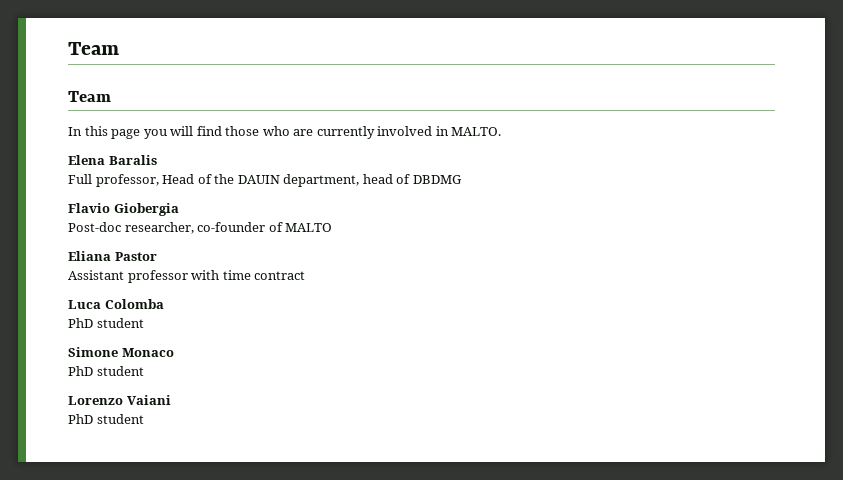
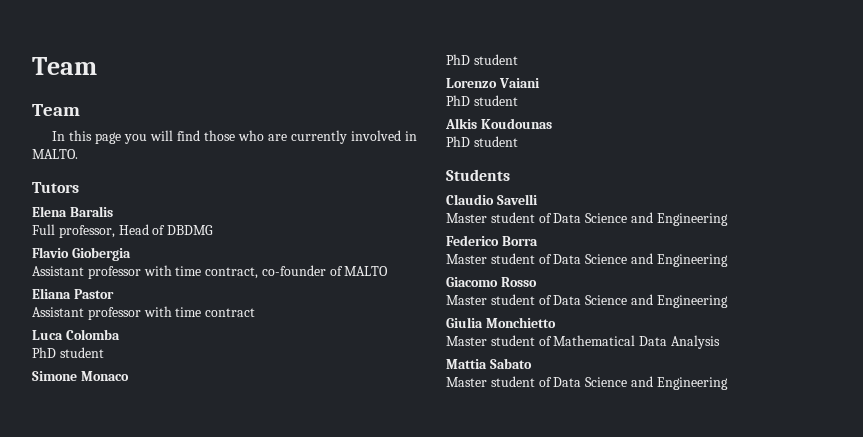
(502, 131) none -> [32,182,79,193] // Tutors
[214,174,462,187] [68,203,179,216] [68,222,194,234] the DAUIN department, head of DBDMG // Flavio Giobergia // Post-doc researcher, -> [167,225,214,235] [32,247,131,261] [32,265,259,279] DBDMG // Flavio Giobergia // Assistant professor with time contract,
(144, 419) none -> [445,118,552,129] [446,136,518,147] [446,169,510,181] [446,194,538,205] [446,212,728,226] [446,235,538,246] [446,253,728,267] [446,277,537,287] [446,294,728,308] [446,317,556,328] [446,335,720,349] [446,358,532,369] [446,376,728,390] // Alkis Koudounas // PhD student // Students // Claudio Savelli // Master student of Data Science and Engineering // Federico Borra // Master student of Data Science and Engineering // Giacomo Rosso // Master student of Data Science and Engineering // Giulia Monchietto // Master student of Mathematical Data Analysis // Mattia Sabato // Master student of Data Science and Engineering

